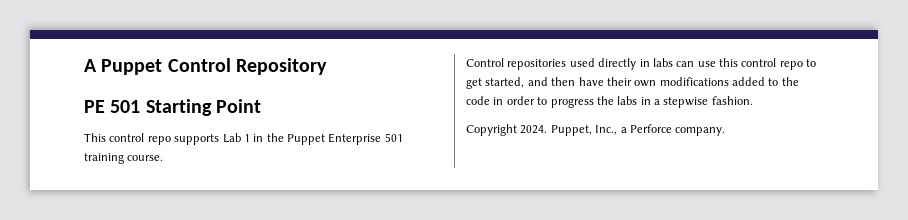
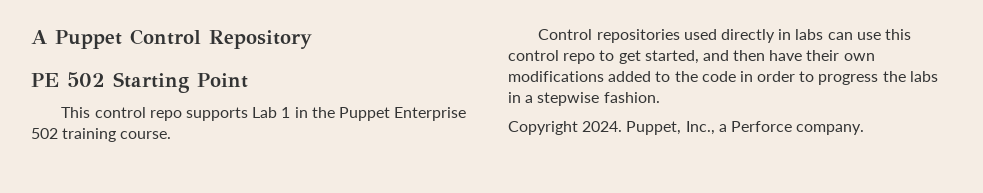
[110,100,141,113] 501 -> [67,72,105,87] 502
[384,133,403,142] 501 -> [31,128,58,139] 502

